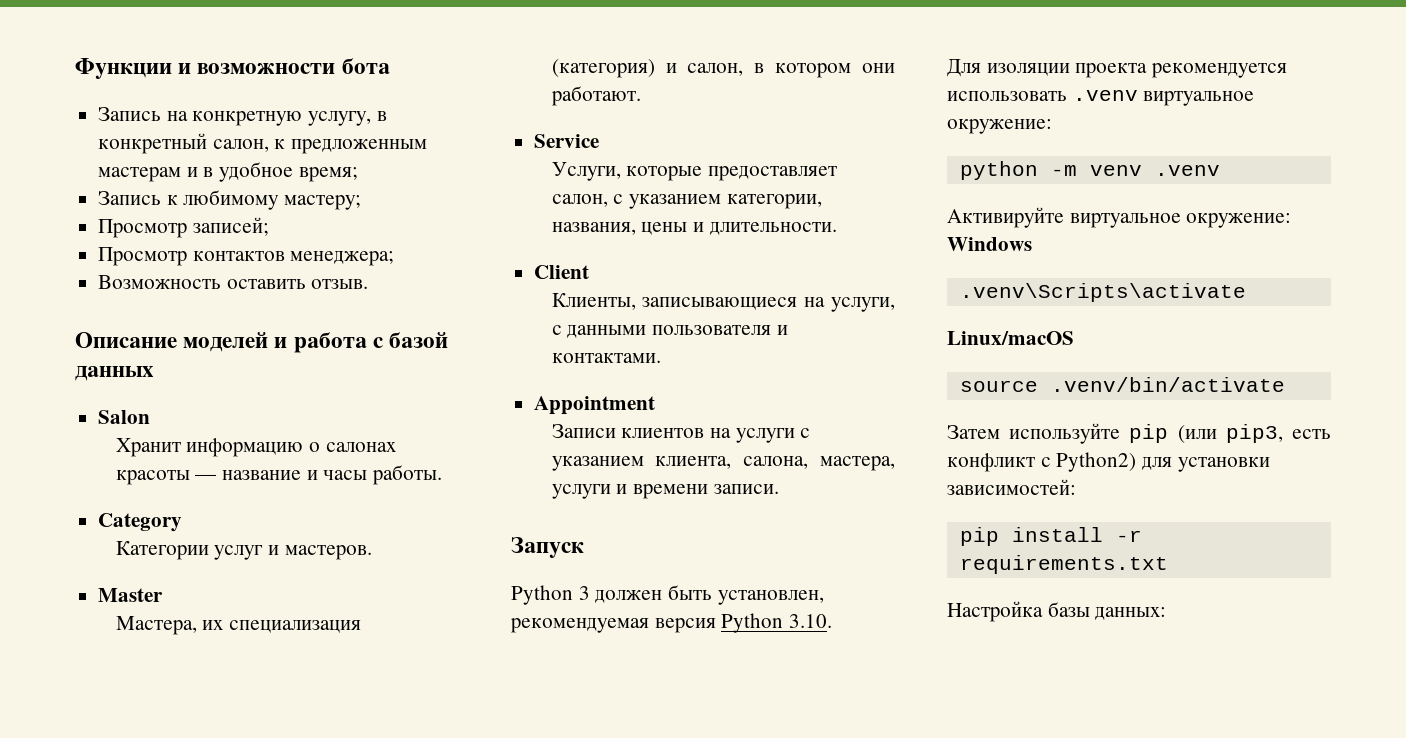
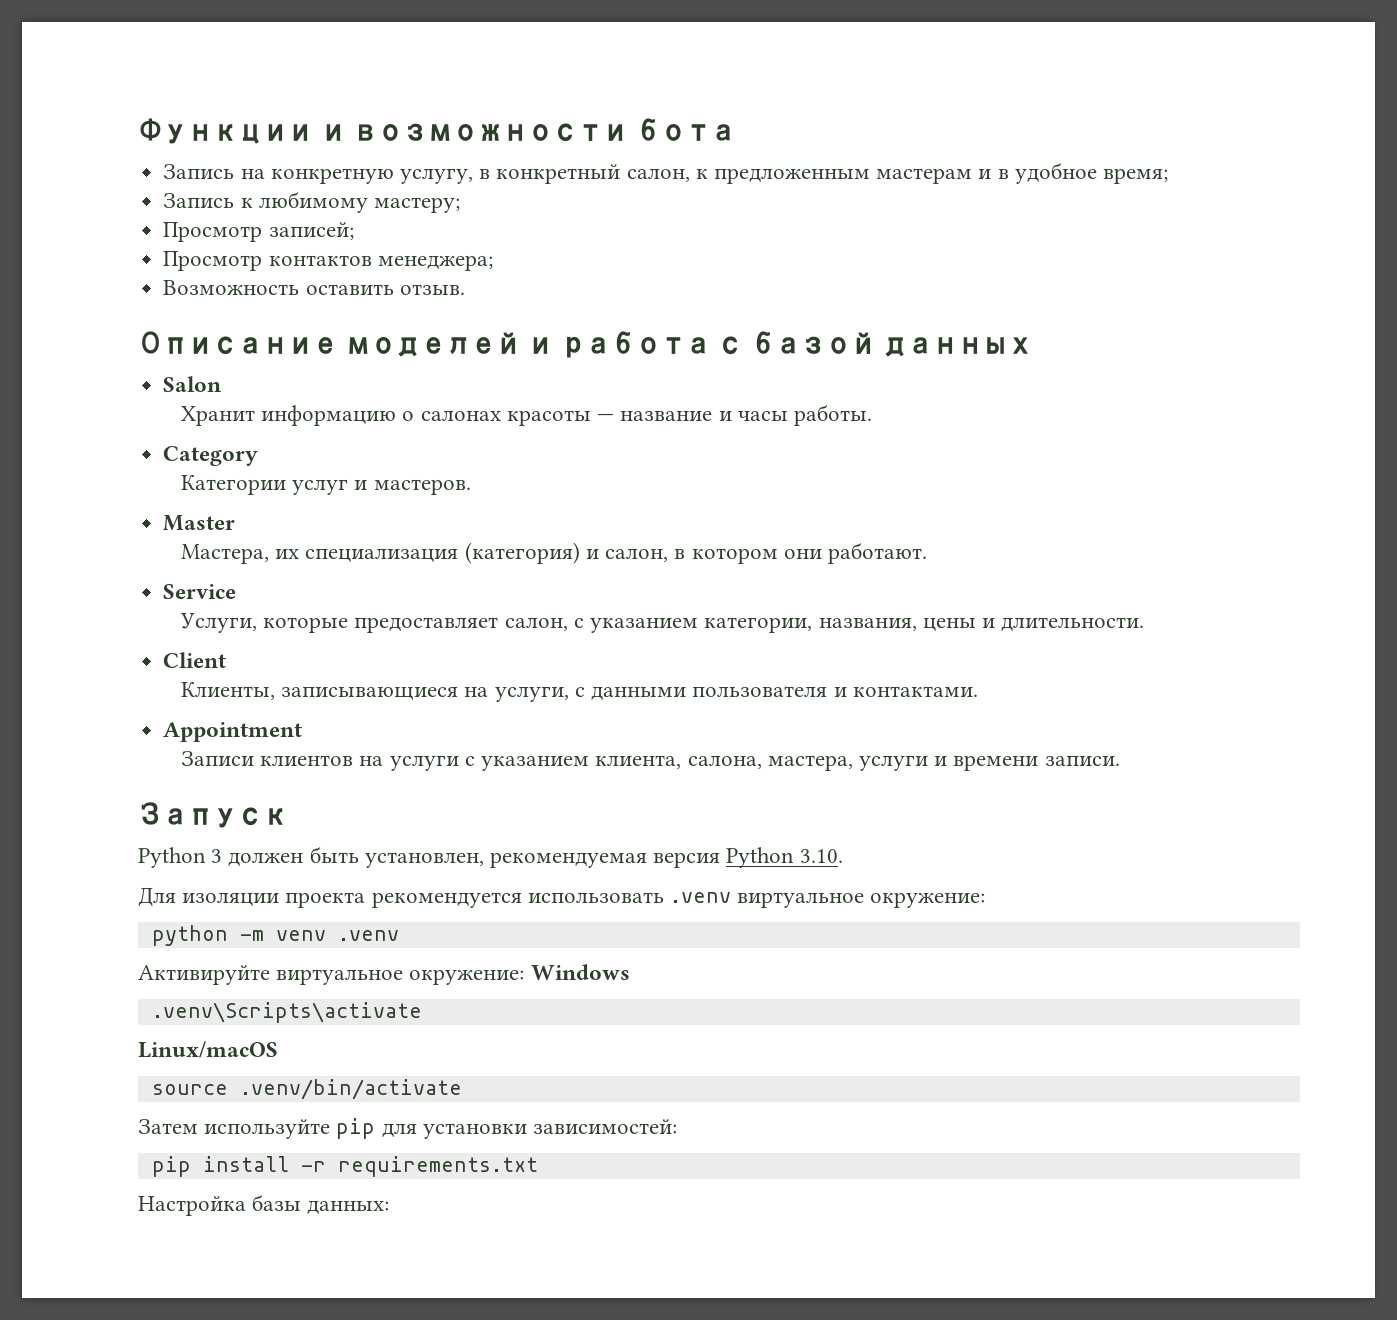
[1177,424,1331,443] [947,452,1137,472] (или pip3, есть конфликт с Python2) -> (376, 1128) none

